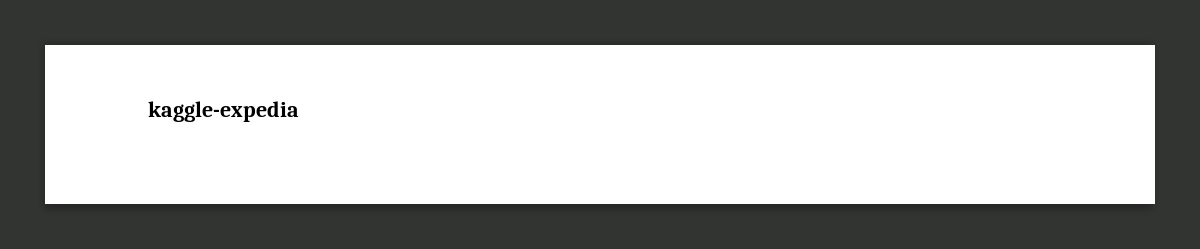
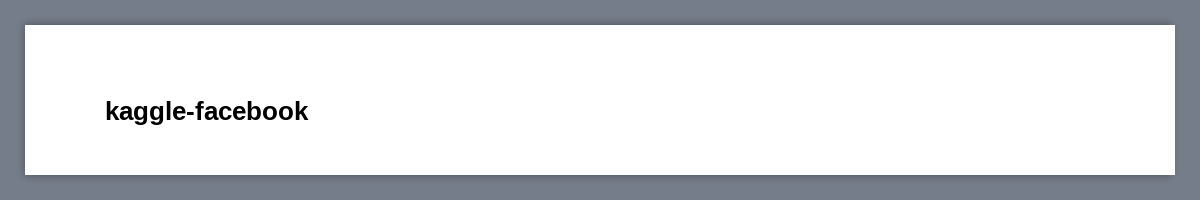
[148,101,299,122] kaggle-expedia -> [105,101,309,125] kaggle-facebook

